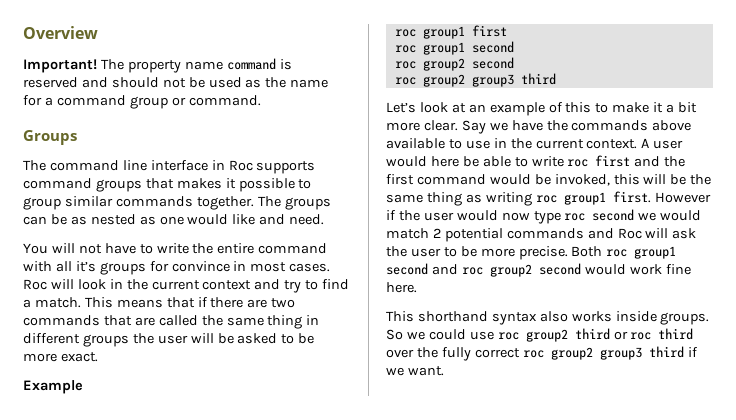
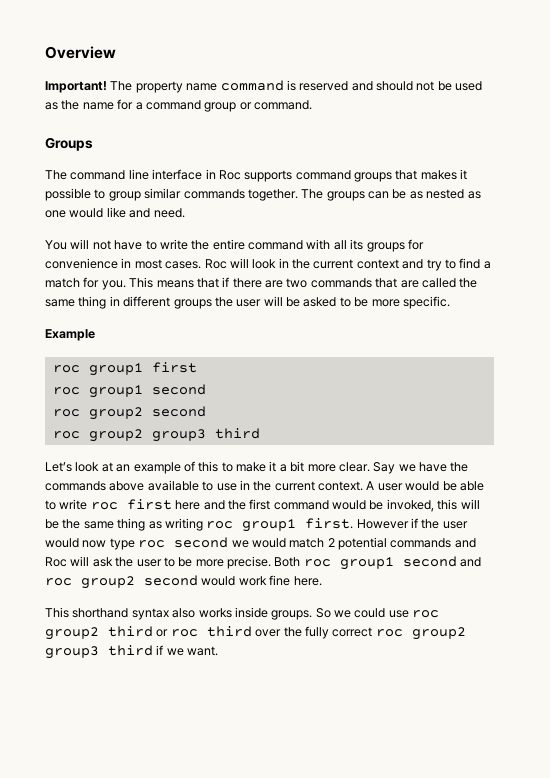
[75,261,96,272] it’s -> [350,239,364,250] its
[171,261,230,272] convince -> [45,258,118,269] convenience
[34,297,81,308] match. -> [45,277,126,290] match for you.
[60,352,98,362] exact. -> [402,296,450,309] specific.
[430,156,459,167] here -> (440, 486) none
(631, 161) none -> [175,500,201,510] here

